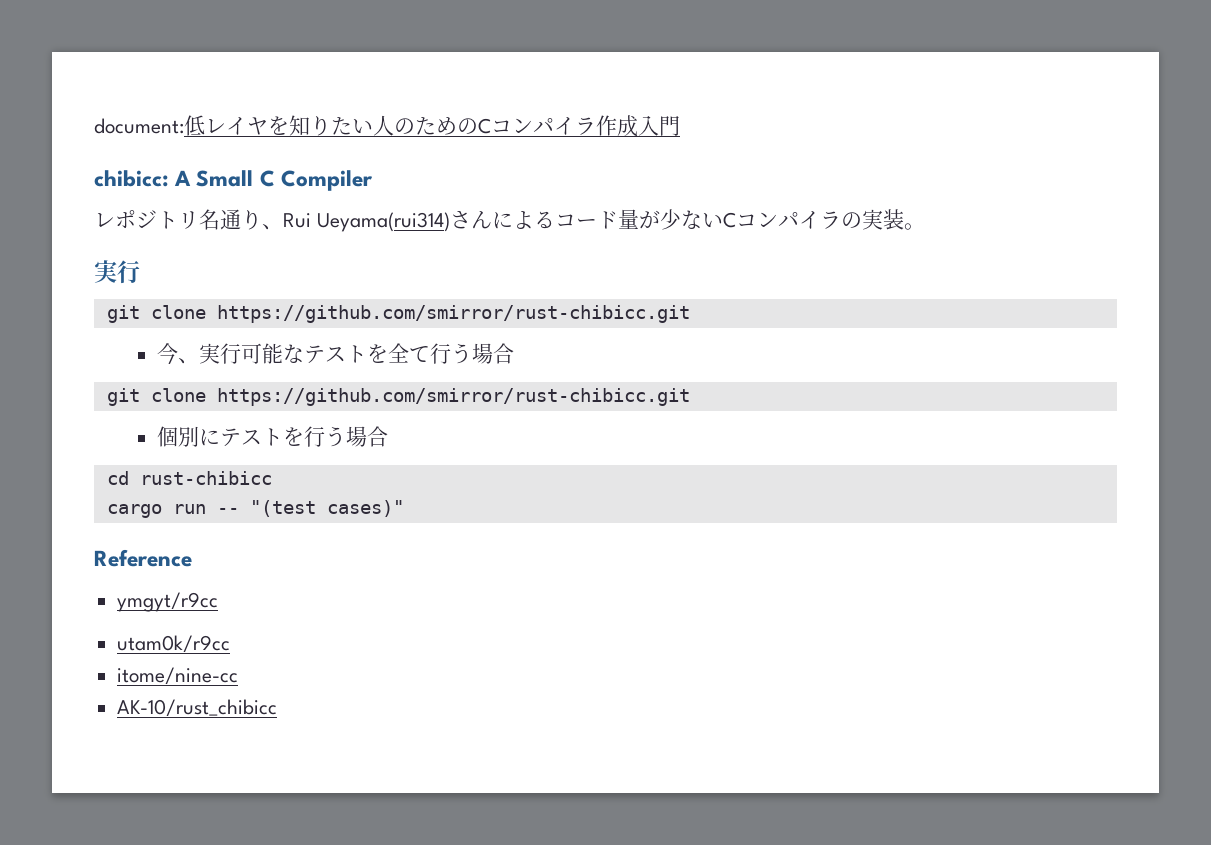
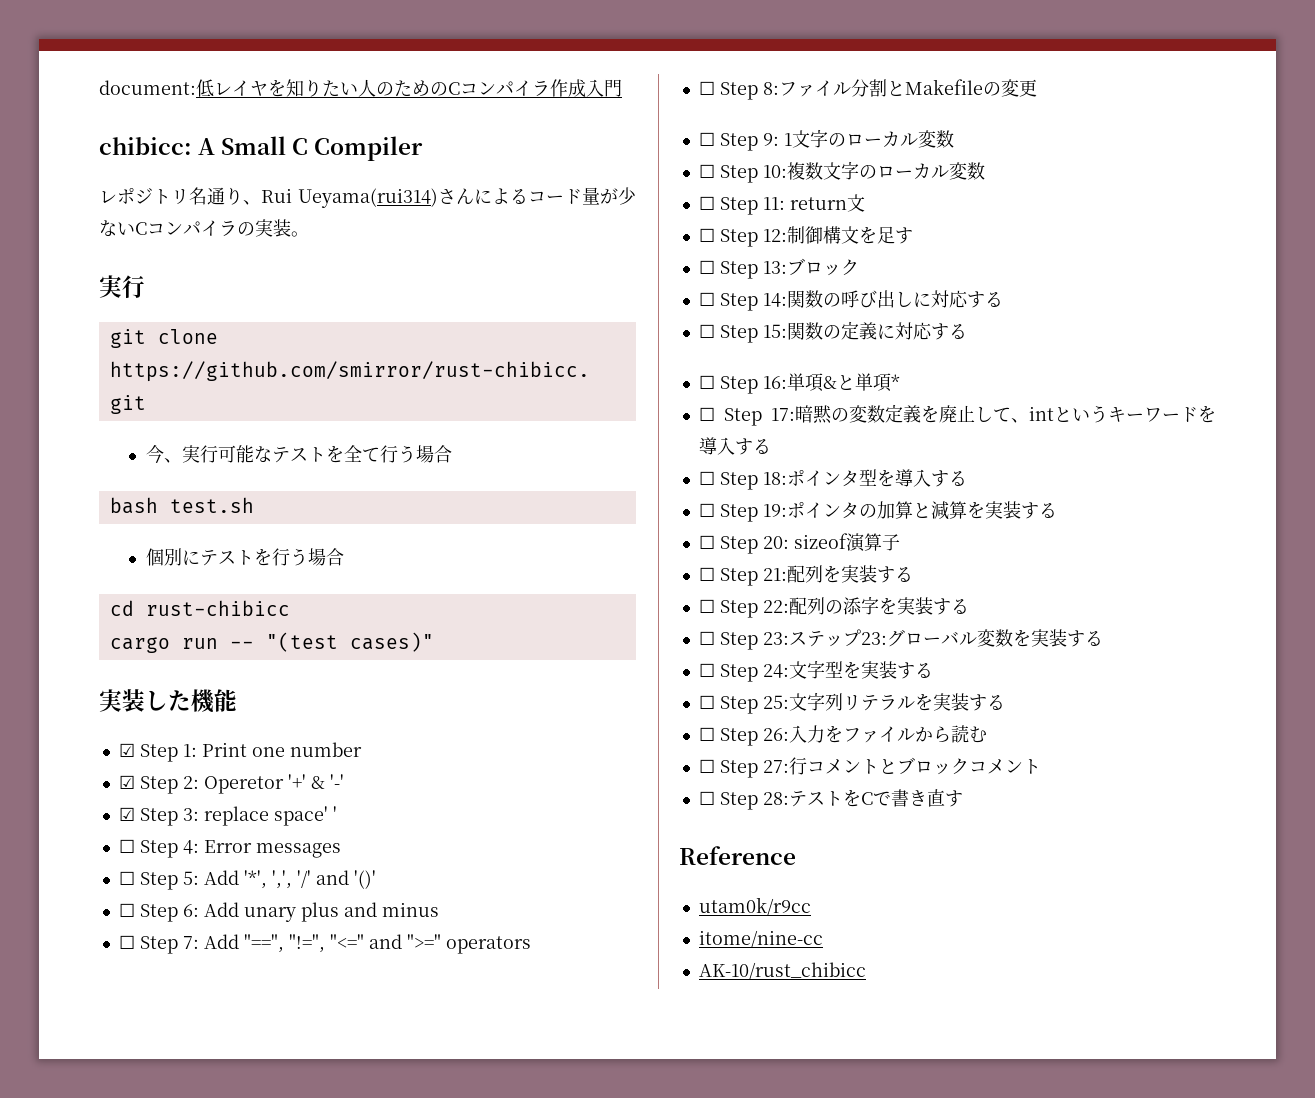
[106,388,690,406] git clone https://github.com/smirror/rust-chibicc.git -> [109,497,254,514] bash test.sh
(404, 508) none -> [99,689,237,713] [118,742,362,762] [118,774,344,794] [118,806,337,826] [118,839,341,858] [118,870,376,890] [118,902,439,922] [118,934,531,954] [698,79,1037,100] [698,129,954,151] [698,161,985,183] [698,194,865,215] [698,226,913,247] [698,258,859,279] [698,290,1003,311] [698,321,967,343] [698,373,900,394] [698,404,1216,426] [698,437,771,455] [698,469,967,490] [698,501,1057,522] [698,533,900,554] [698,565,913,586] [698,596,969,618] [698,629,1103,650] [698,660,933,682] [698,692,1005,714] [698,725,987,746] [698,757,1041,778] [698,789,963,810] // 実装した機能 // ☑ Step 1: Print one number // ☑ Step 2: Operetor '+' & '-' // ☑ Step 3: replace space' ' // ☐ Step 4: Error messages // ☐ Step 5: Add '*', ',', '/' and '()' // ☐ Step 6: Add unary plus and minus // ☐ Step 7: Add "==", "!=", "<=" and ">=" operators // ☐ Step 8:ファイル分割とMakefileの変更 // ☐ Step 9: 1文字のローカル変数 // ☐ Step 10:複数文字のローカル変数 // ☐ Step 11: return文 // ☐ Step 12:制御構文を足す // ☐ Step 13:ブロック // ☐ Step 14:関数の呼び出しに対応する // ☐ Step 15:関数の定義に対応する // ☐ Step 16:単項&と単項* // ☐ Step 17:暗黙の変数定義を廃止して、intというキーワードを導入する // ☐ Step 18:ポインタ型を導入する // ☐ Step 19:ポインタの加算と減算を実装する // ☐ Step 20: sizeof演算子 // ☐ Step 21:配列を実装する // ☐ Step 22:配列の添字を実装する // ☐ Step 23:ステップ23:グローバル変数を実装する // ☐ Step 24:文字型を実装する // ☐ Step 25:文字列リテラルを実装する // ☐ Step 26:入力をファイルから読む // ☐ Step 27:行コメントとブロックコメント // ☐ Step 28:テストをCで書き直す
[117,592,219,612] // ymgyt/r9cc -> (796, 855) none

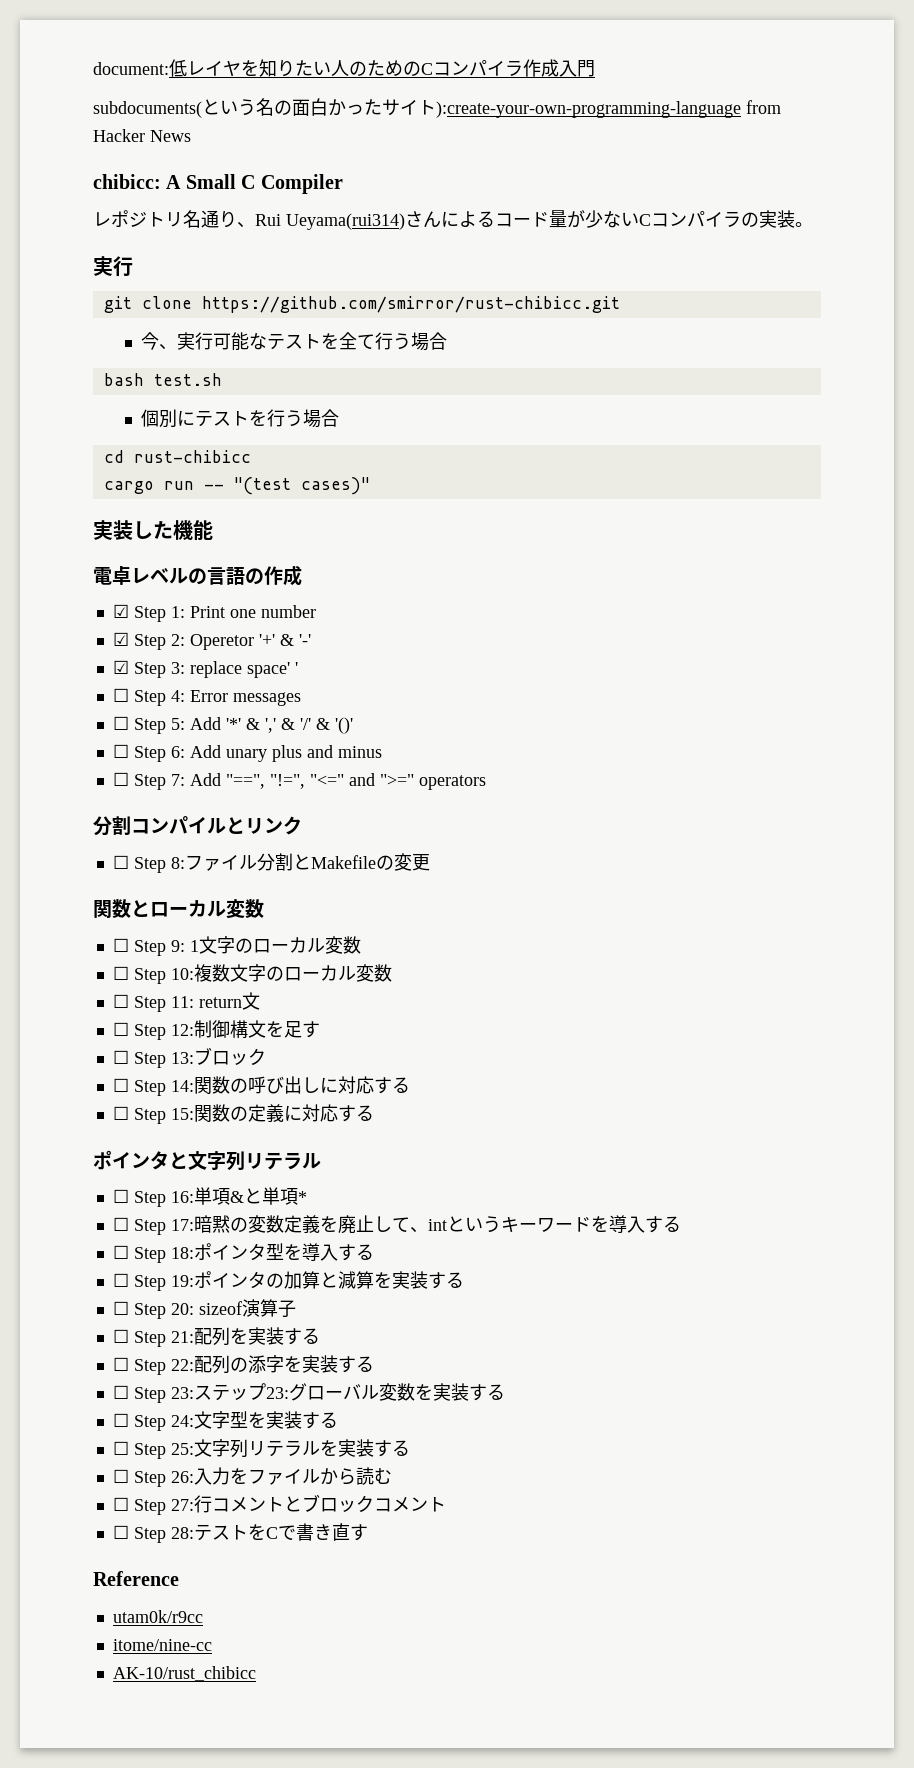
(622, 88) none -> [93,98,781,118] [93,129,191,142] // subdocuments(という名の面白かったサイト):create-your-own-programming-language from Hacker News
(237, 700) none -> [93,565,302,586] // 電卓レベルの言語の作成
[243,870,349,889] '*', ',', '/' and -> [225,718,330,733] '*' & ',' & '/' &
(531, 945) none -> [93,816,302,836] // 分割コンパイルとリンク
(1037, 88) none -> [93,899,264,919] // 関数とローカル変数
(967, 331) none -> [93,1150,321,1171] // ポインタと文字列リテラル

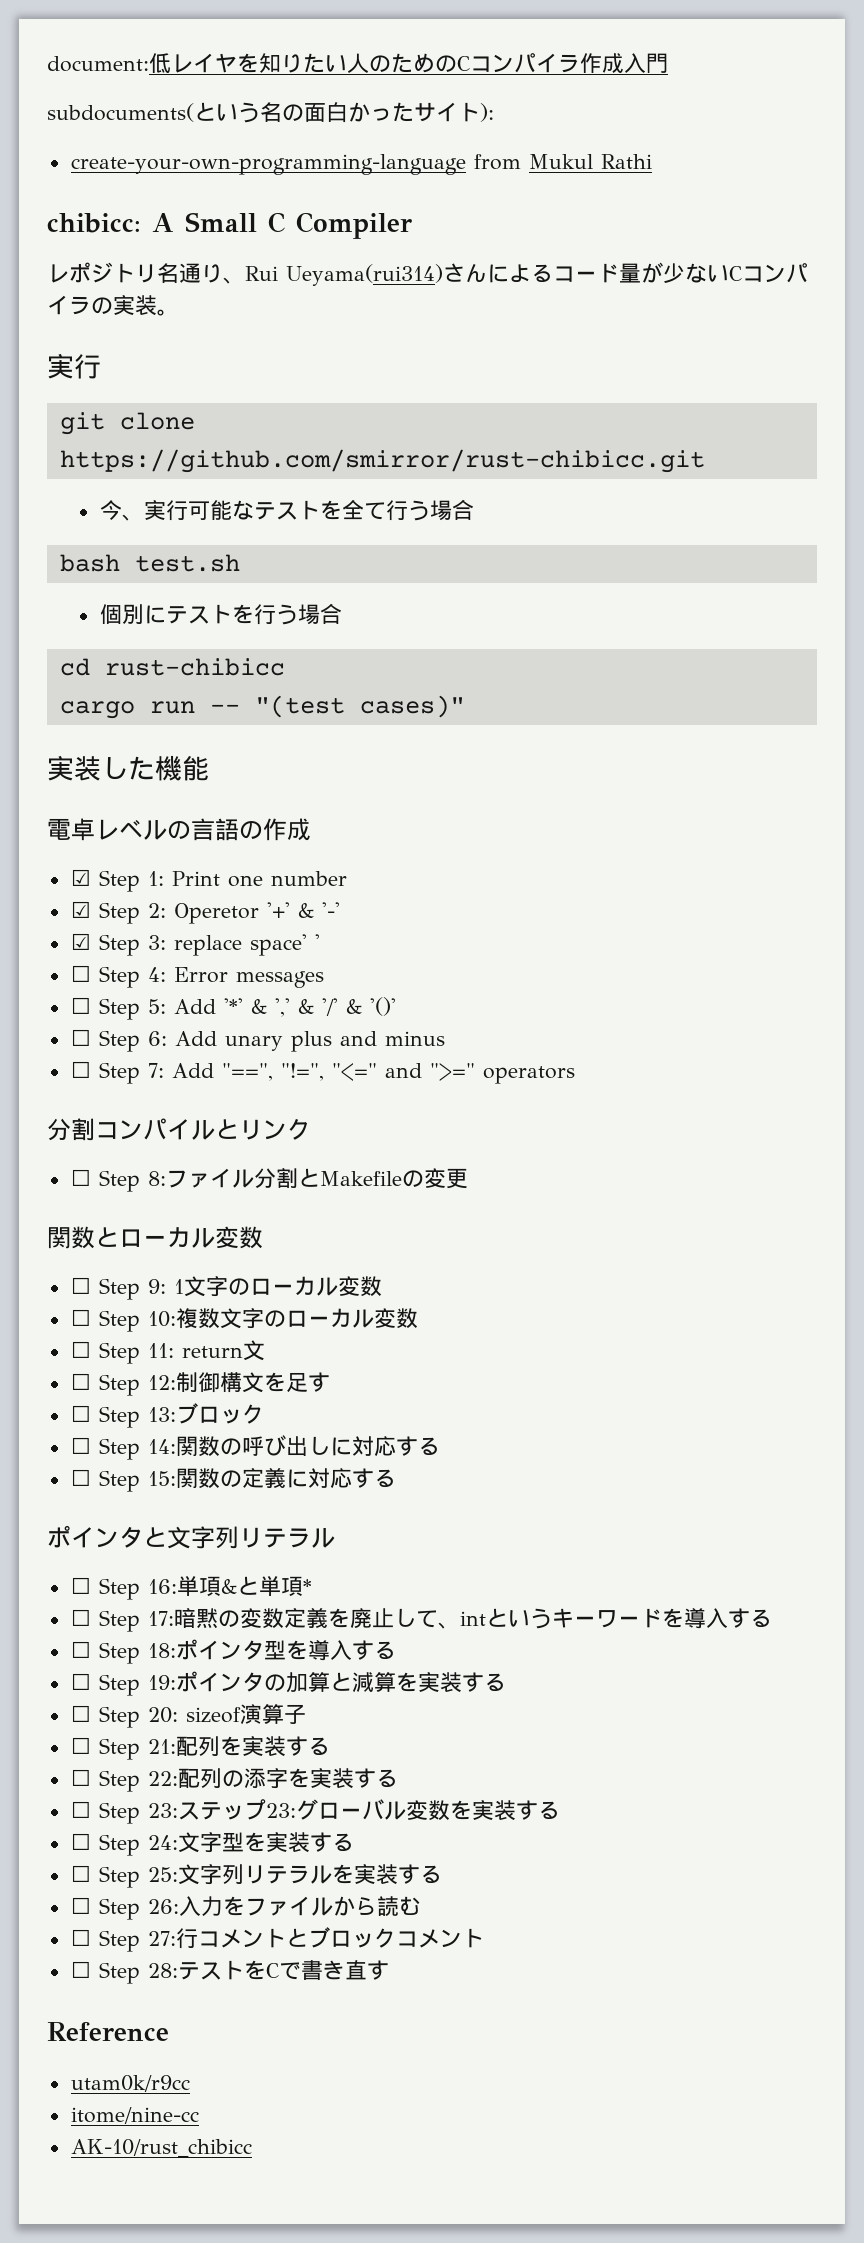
[436,100,781,118] [93,129,191,142] ):create-your-own-programming-language from Hacker News -> [480,103,494,122] [70,154,652,175] ): // create-your-own-programming-language from Mukul Rathi

